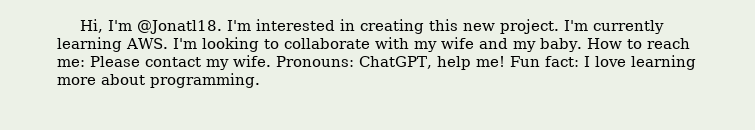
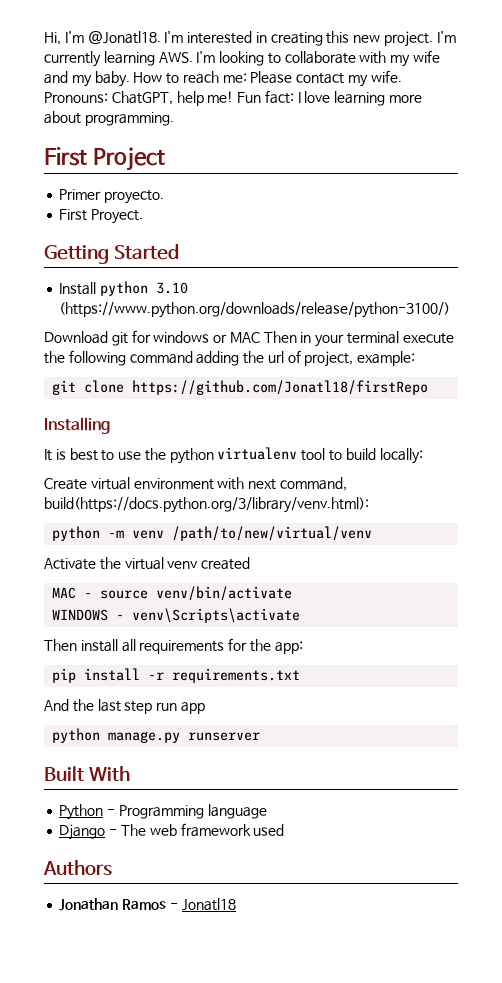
(260, 80) none -> [44,147,165,171] [59,189,165,204] [59,209,144,224] [44,244,180,264] [59,281,189,296] [59,302,451,318] [44,330,454,347] [44,350,416,367] [52,380,429,395] [44,417,110,434] [44,447,423,464] [44,477,347,491] [44,497,369,513] [52,526,373,541] [44,557,251,570] [52,586,293,601] [52,608,301,623] [44,638,303,654] [52,668,301,683] [44,699,205,714] [52,728,261,743] [44,766,131,781] [59,804,267,820] [59,823,285,840] [43,860,112,876] [59,898,236,911] // First Project // Primer proyecto. // First Proyect. // Getting Started // Install python 3.10 (https://www.python.org/downloads/release/python-3100/) // Download git for windows or MAC Then in your terminal execute the following command adding the url of project, example: // git clone https://github.com/Jonatl18/firstRepo // Installing // It is best to use the python virtualenv tool to build locally: // Create virtual environment with next command, build(https://docs.python.org/3/library/venv.html): // python -m venv /path/to/new/virtual/venv // Activate the virtual venv created // MAC - source venv/bin/activate // WINDOWS - venv\Scripts\activate // Then install all requirements for the app: // pip install -r requirements.txt // And the last step run app // python manage.py runserver // Built With // Python - Programming language // Django - The web framework used // Authors // Jonathan Ramos - Jonatl18

